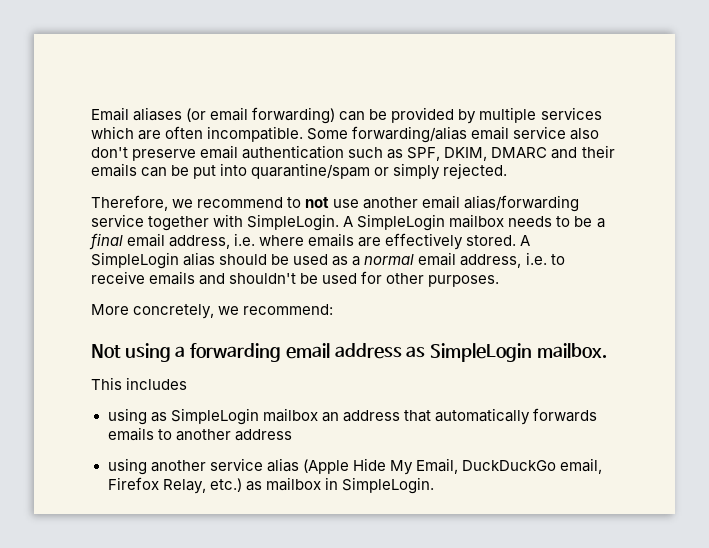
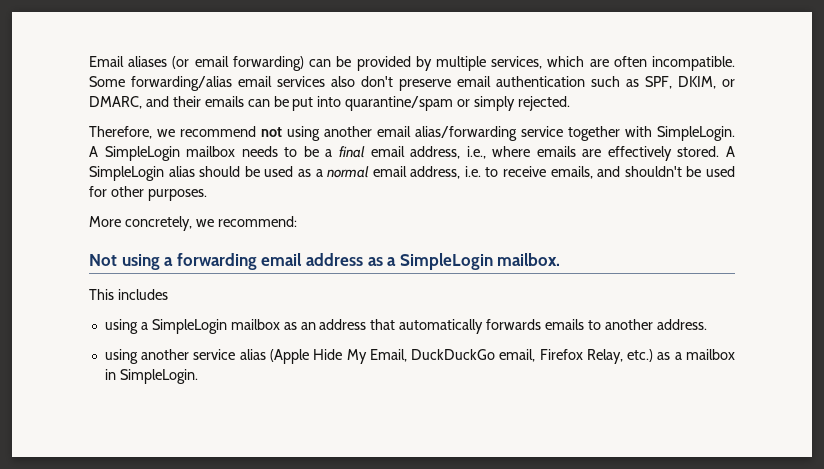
[540,107,602,120] services -> [491,56,543,69] services,
[513,126,567,139] service -> [277,76,326,87] services
[491,147,548,158] DMARC -> [721,79,735,87] [89,96,142,109] or DMARC,
[287,197,360,208] to not use -> [261,126,320,141] not using
[234,233,256,246] i.e. -> [466,146,486,159] i.e.,
[149,271,196,285] emails -> [550,166,593,179] emails,
(426, 352) none -> [387,257,397,266] a
[150,408,318,425] as SimpleLogin mailbox -> [140,319,297,334] a SimpleLogin mailbox as
[234,429,292,441] address -> [656,319,707,330] address.
(262, 486) none -> [674,352,682,360] a

